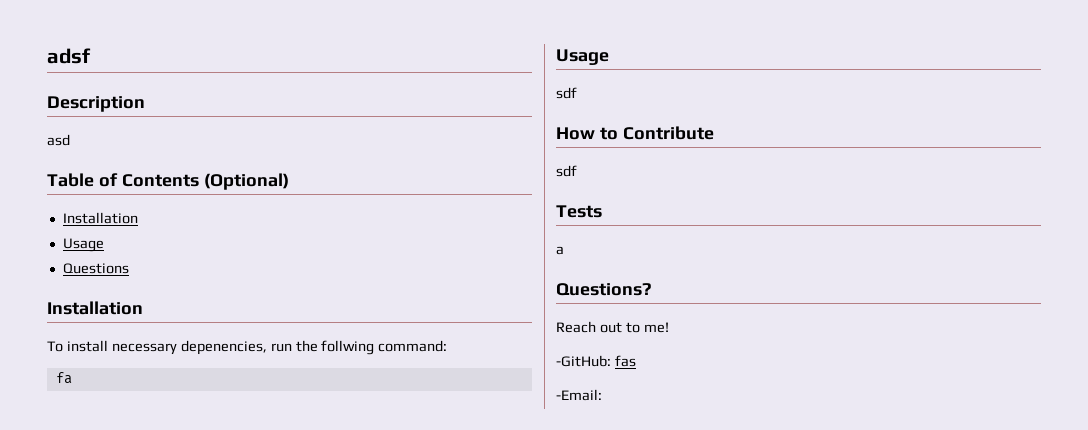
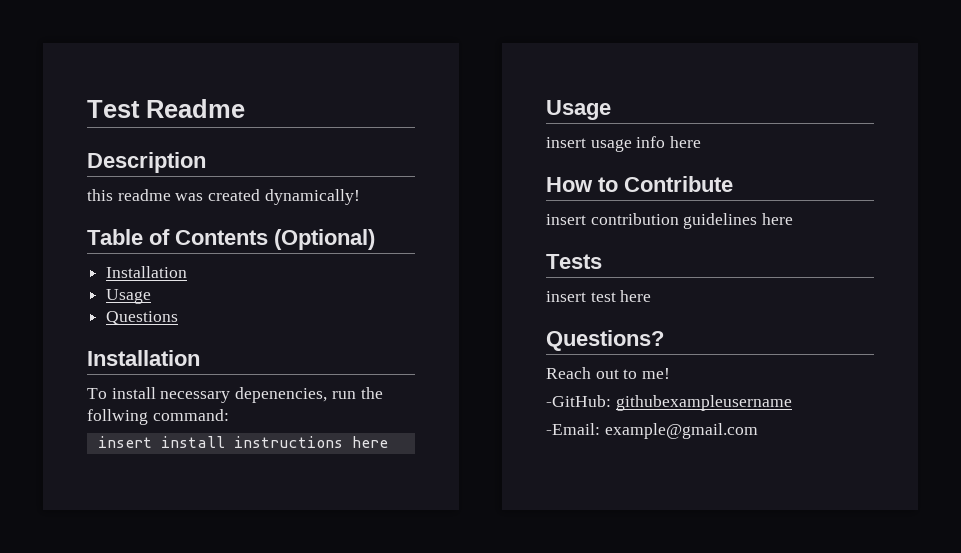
[47,48,91,64] adsf -> [87,99,245,118] Test Readme
[47,134,70,146] asd -> [87,189,360,205] this readme was created dynamically!
[55,372,72,384] [556,49,609,65] [556,87,577,99] [556,126,714,140] [556,165,577,177] [556,205,602,218] [556,246,564,255] fa // Usage // sdf // How to Contribute // sdf // Tests // a -> [97,436,388,448] [546,100,611,120] [546,136,702,152] [546,176,733,192] [546,213,794,229] [546,254,602,269] [546,290,652,302] insert install instructions here // Usage // insert usage info here // How to Contribute // insert contribution guidelines here // Tests // insert test here
[614,355,636,367] fas -> [615,395,792,411] githubexampleusername
(602, 395) none -> [604,423,758,439] example@gmail.com

